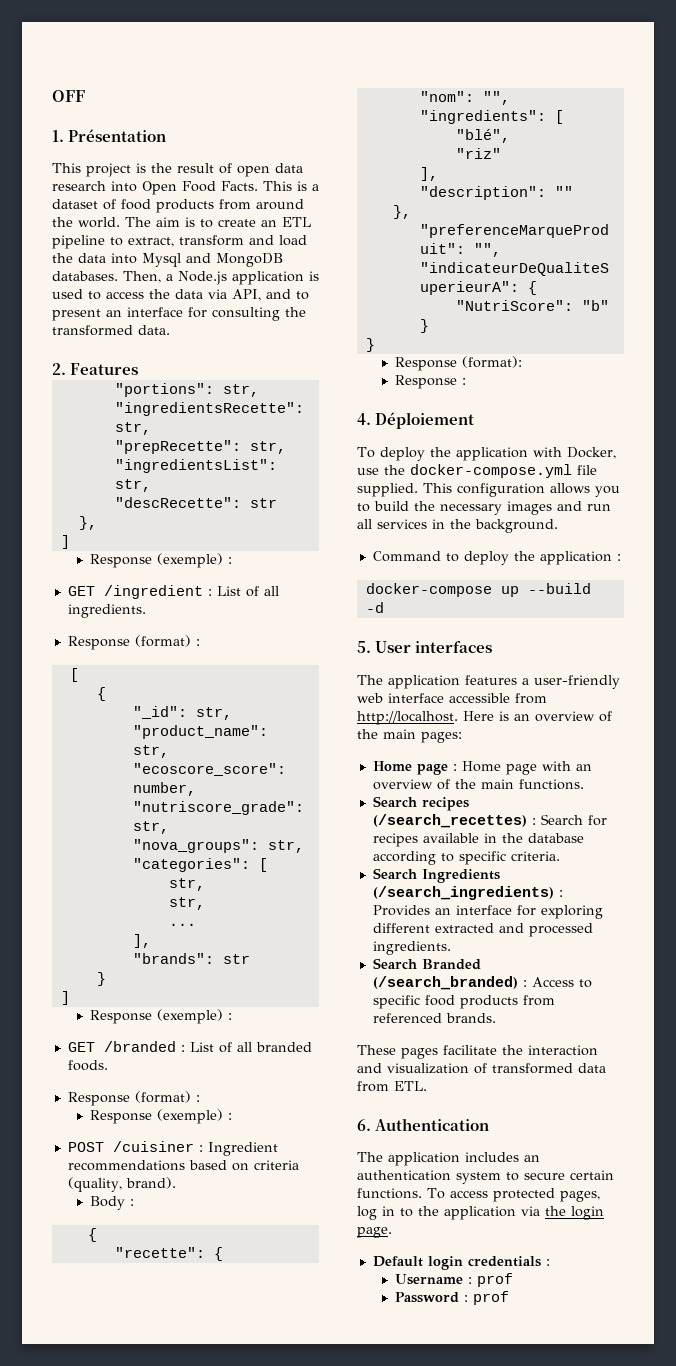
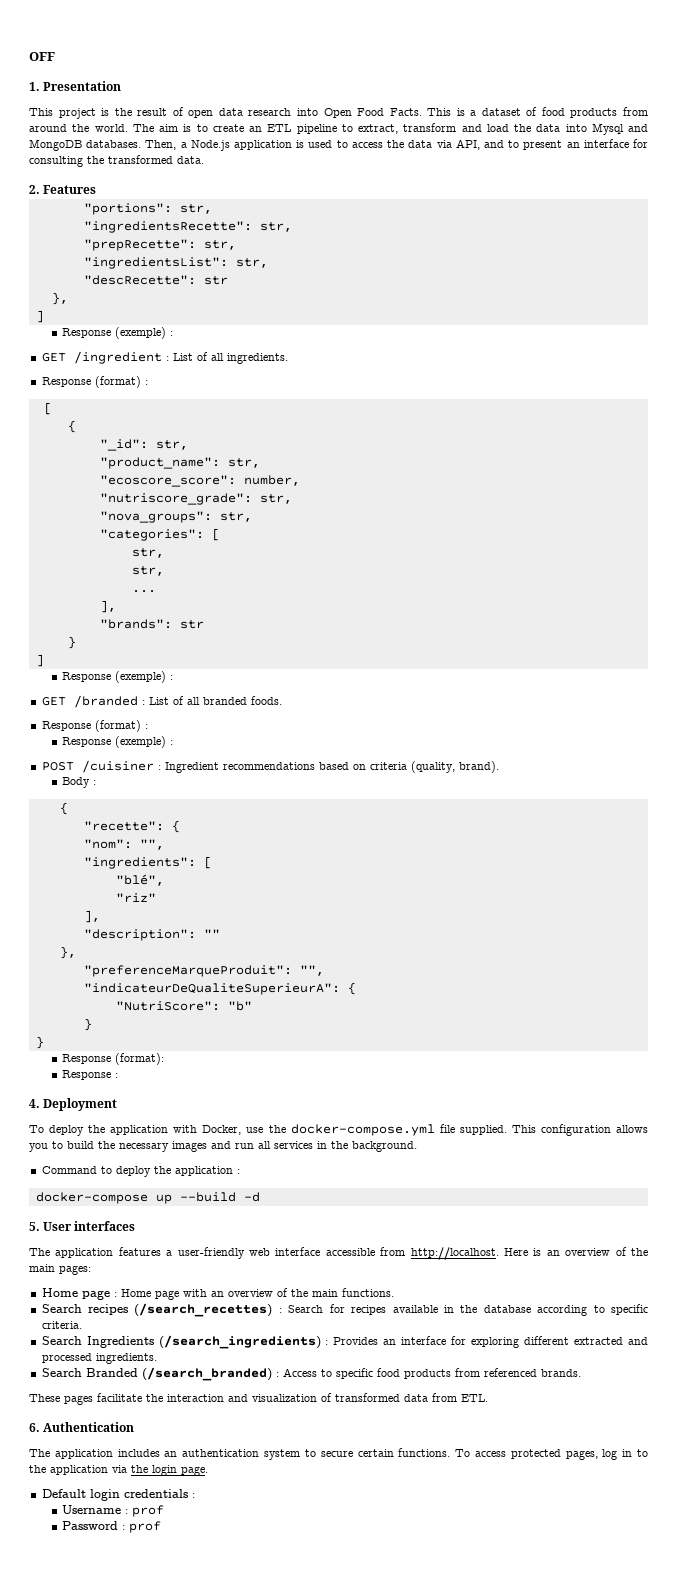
[68,129,167,142] Présentation -> [43,81,122,91] Presentation
[375,412,475,429] Déploiement -> [43,1098,118,1111] Deployment

